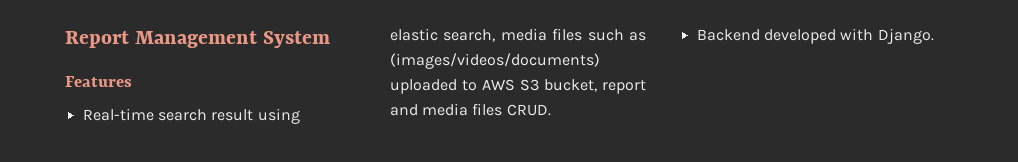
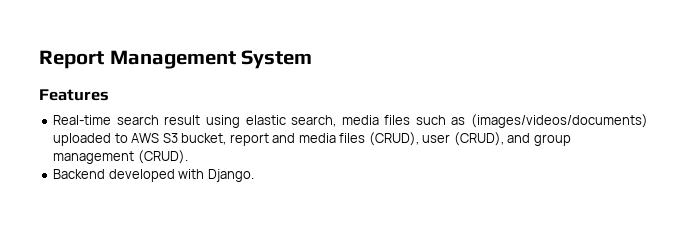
[506,104,551,116] CRUD. -> [368,132,571,146] [53,150,188,164] (CRUD), user (CRUD), and group management (CRUD).

